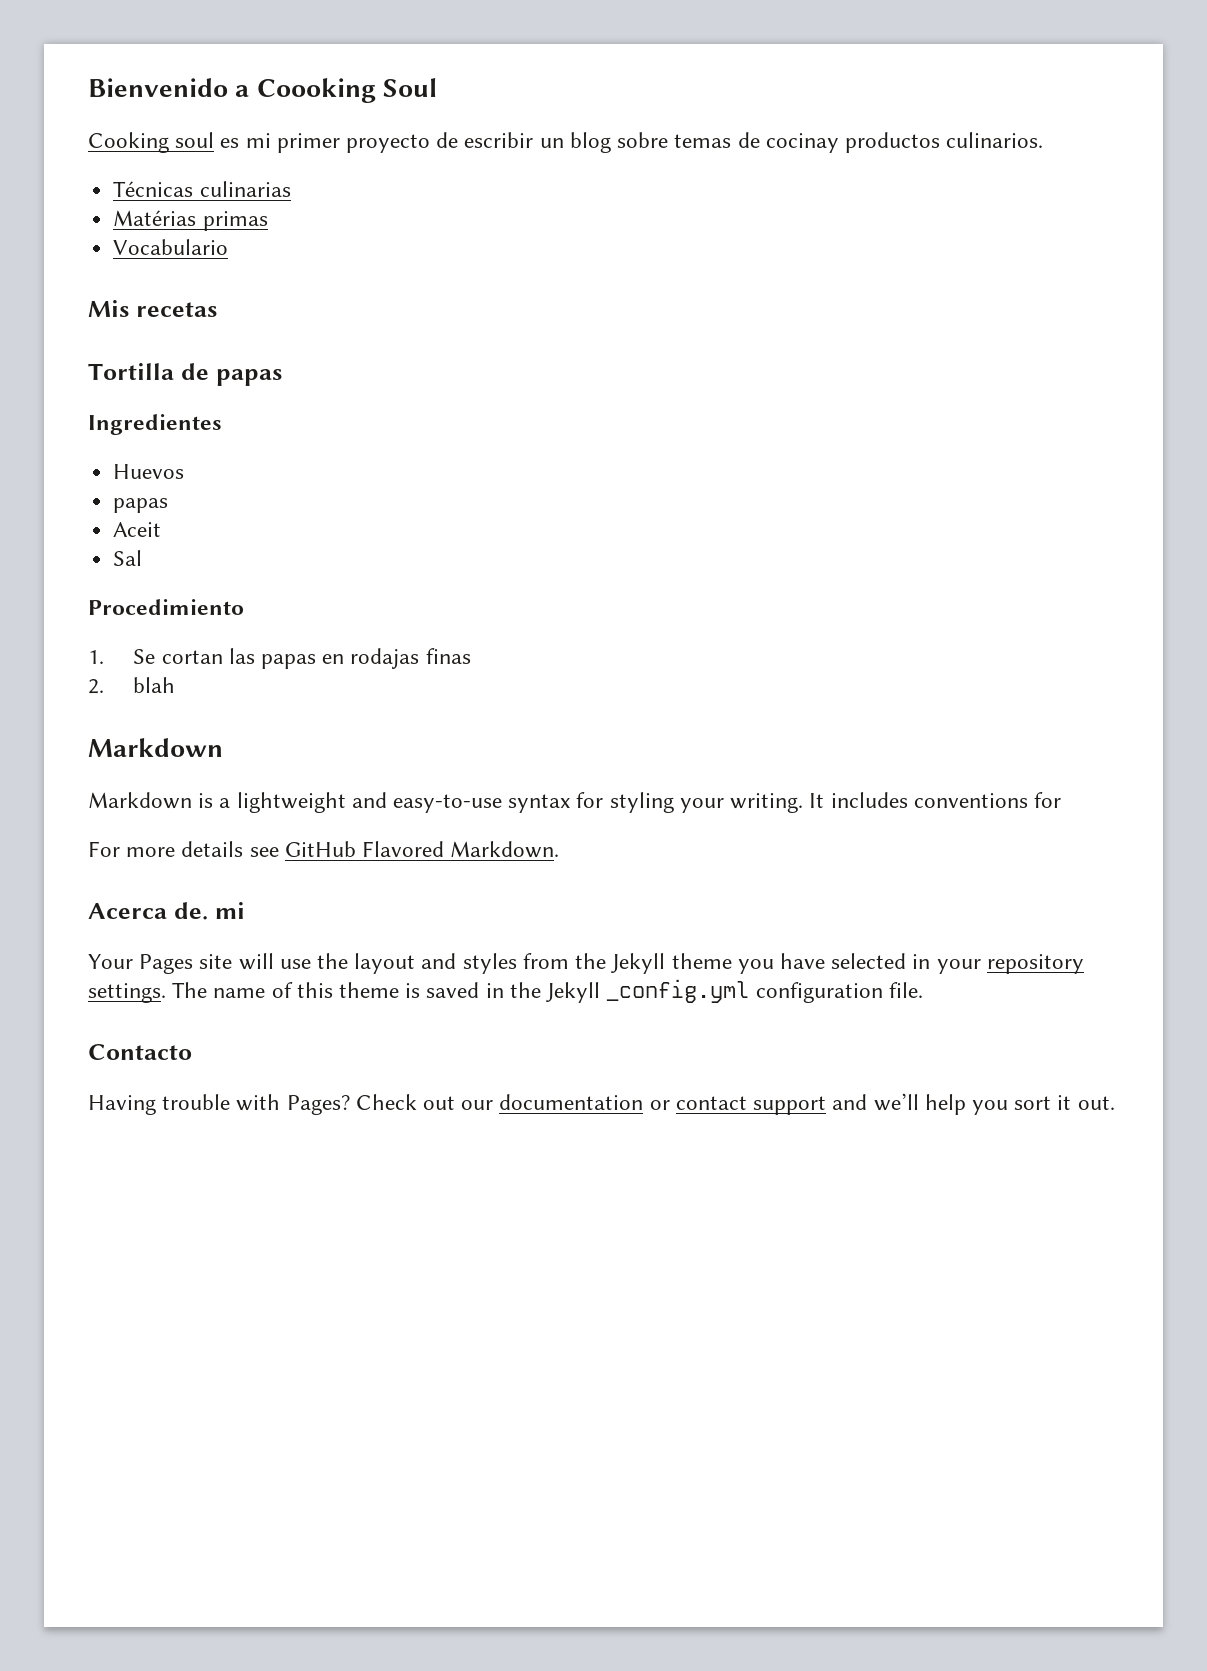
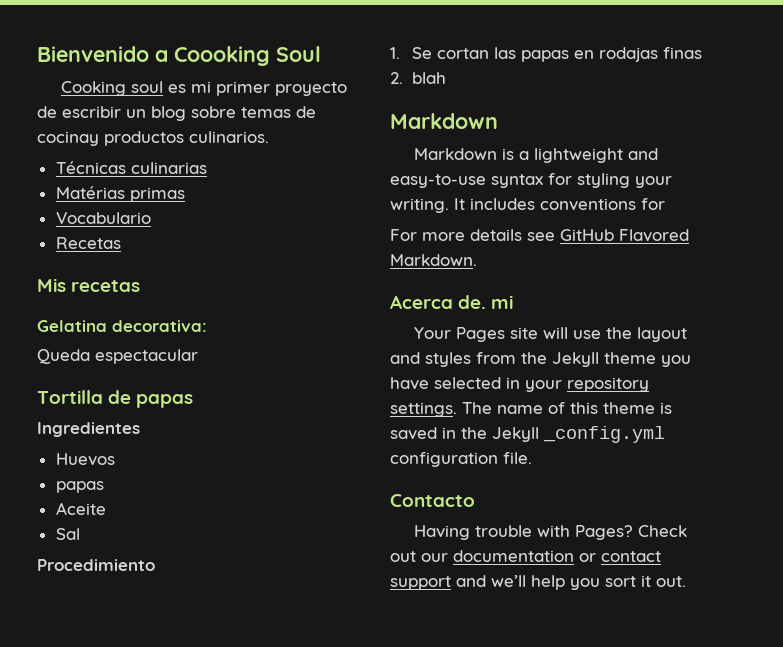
(229, 247) none -> [55,237,121,249] // Recetas
(217, 309) none -> [37,320,207,332] [37,349,198,364] // Gelatina decorativa: // Queda espectacular
[113,522,162,537] Aceit -> [55,502,106,515] Aceite

